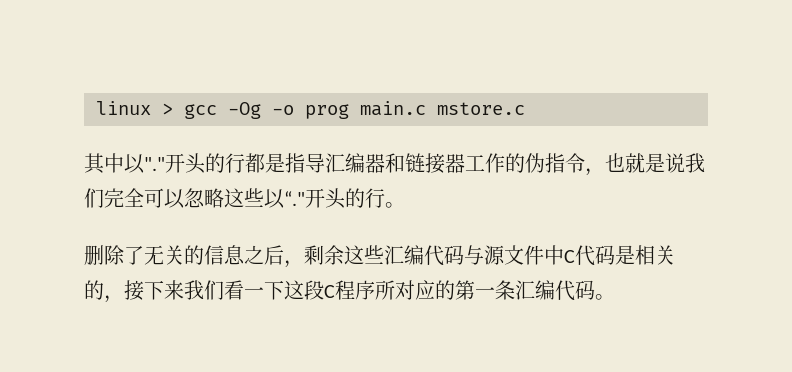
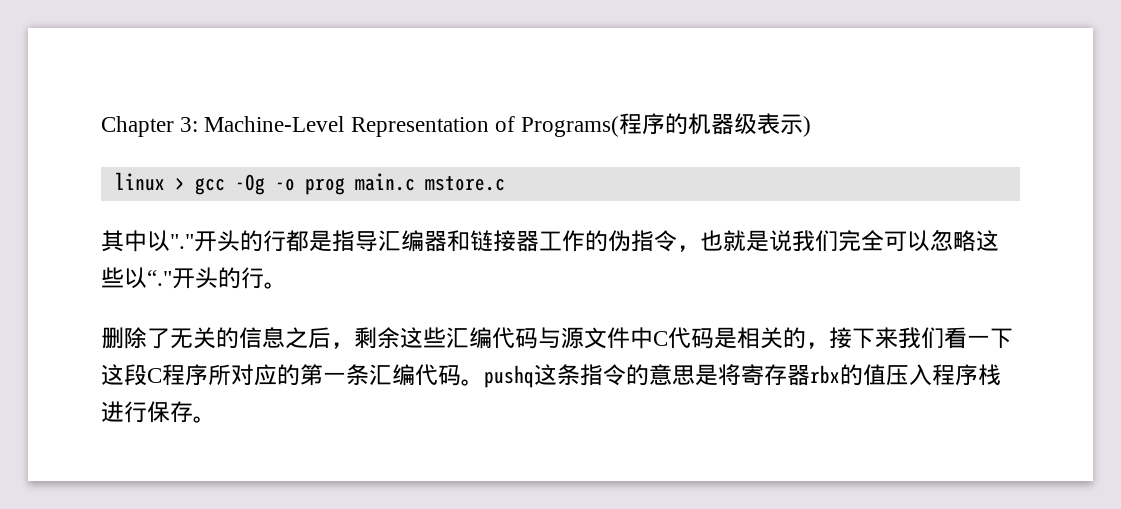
(96, 108) none -> [101,113,812,137] Chapter 3: Machine-Level Representation of Programs(程序的机器级表示) //
(615, 297) none -> [484,364,1001,388] [101,401,216,423] pushq这条指令的意思是将寄存器rbx的值压入程序栈进行保存。

